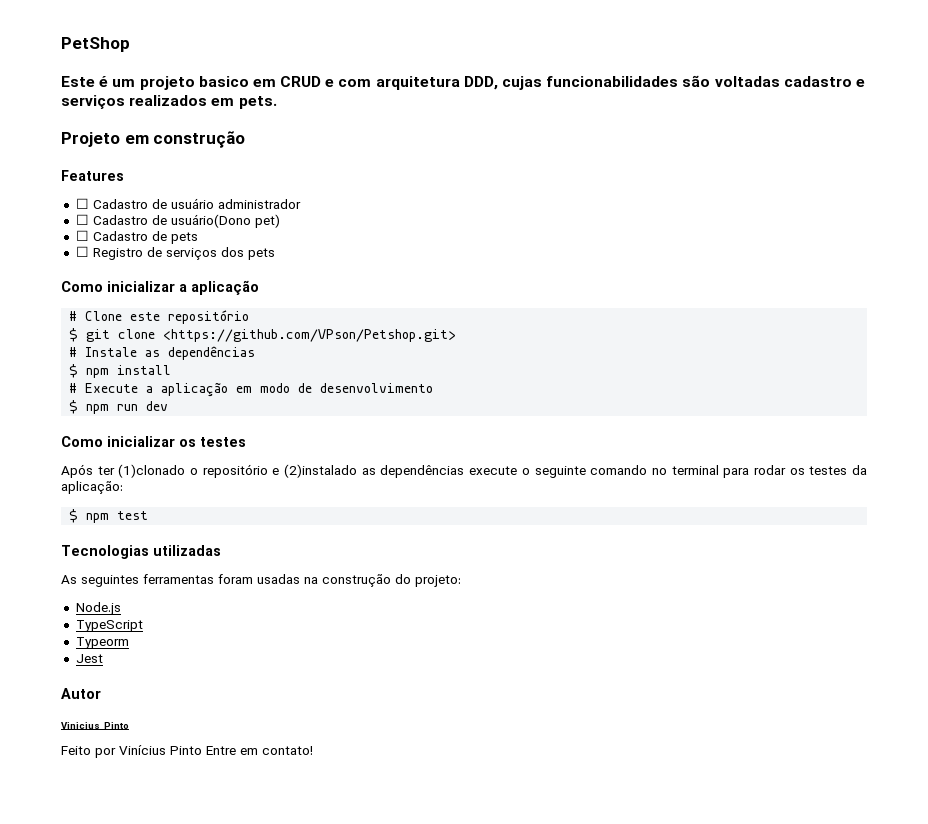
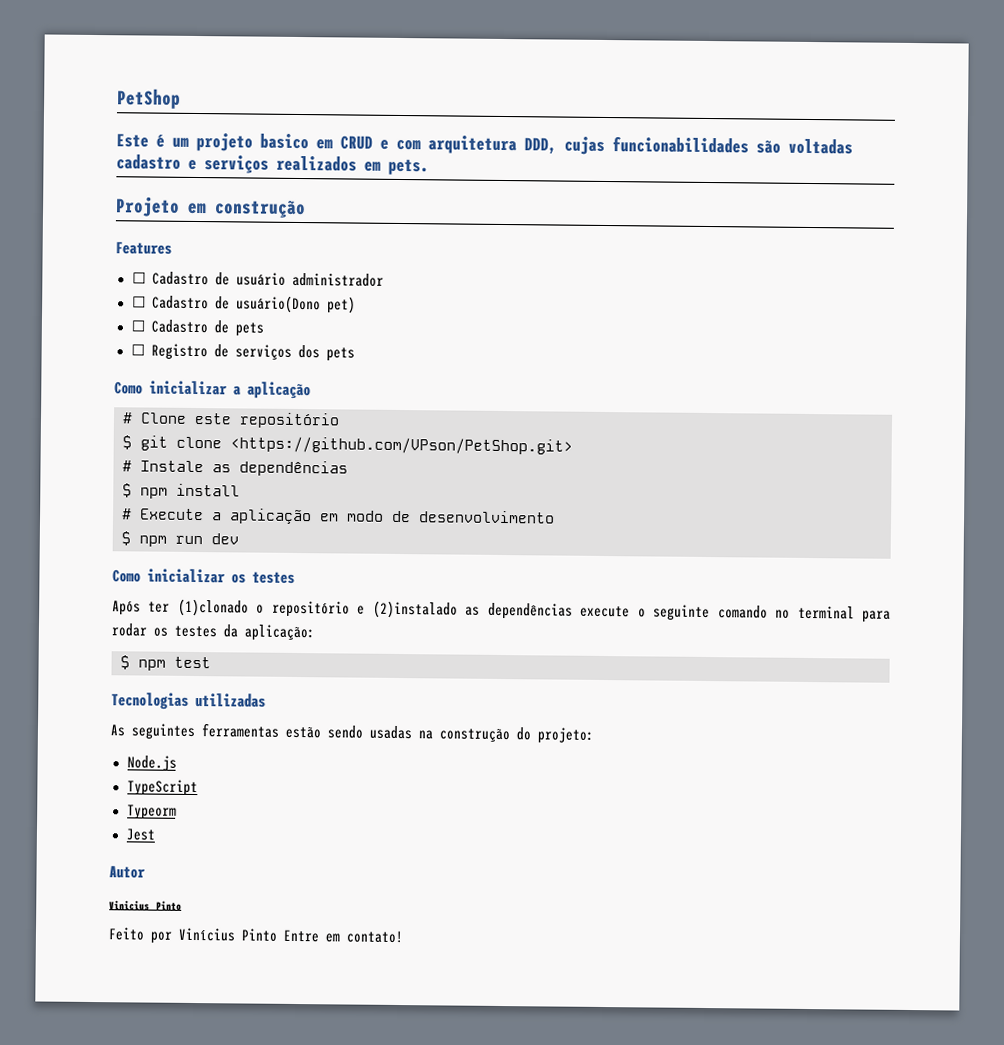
[163,329,457,342] <https://github.com/VPson/Petshop.git> -> [230,436,573,455] <https://github.com/VPson/PetShop.git>
[218,574,253,584] foram -> [285,725,364,739] estão sendo

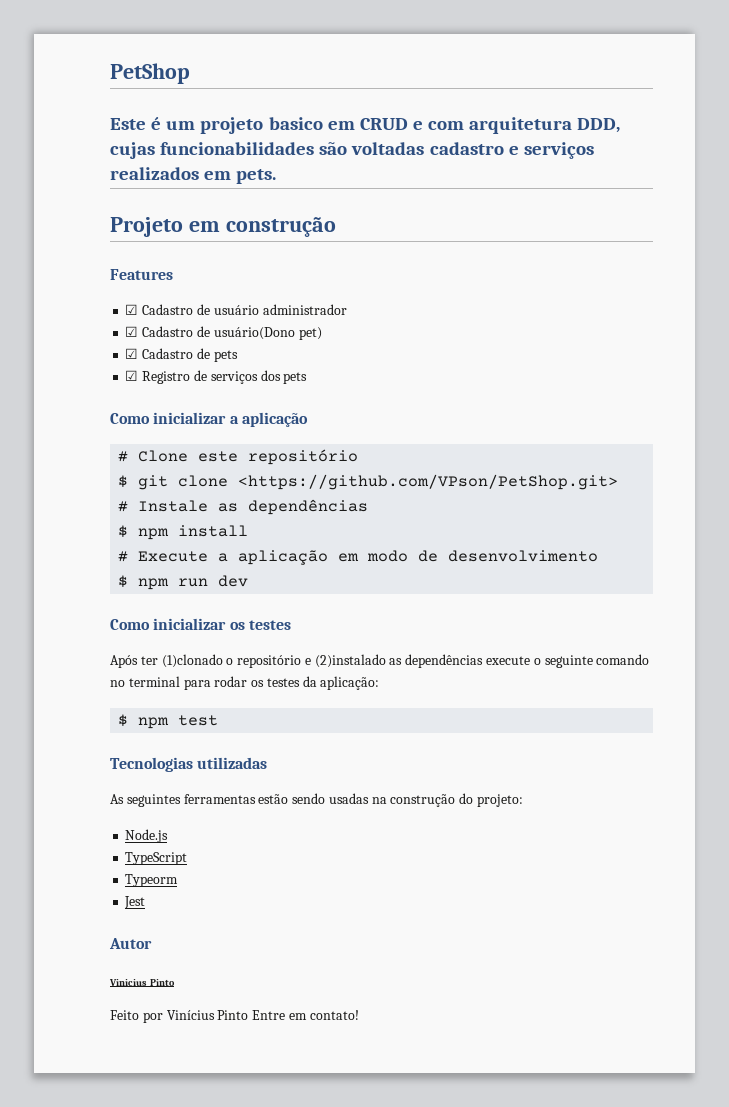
[131,272,146,284] ☐ -> [125,304,139,315] ☑
[131,296,146,308] ☐ -> [125,326,139,337] ☑
[130,320,145,332] ☐ -> [125,348,139,359] ☑
[130,344,145,356] ☐ -> [125,370,139,381] ☑

